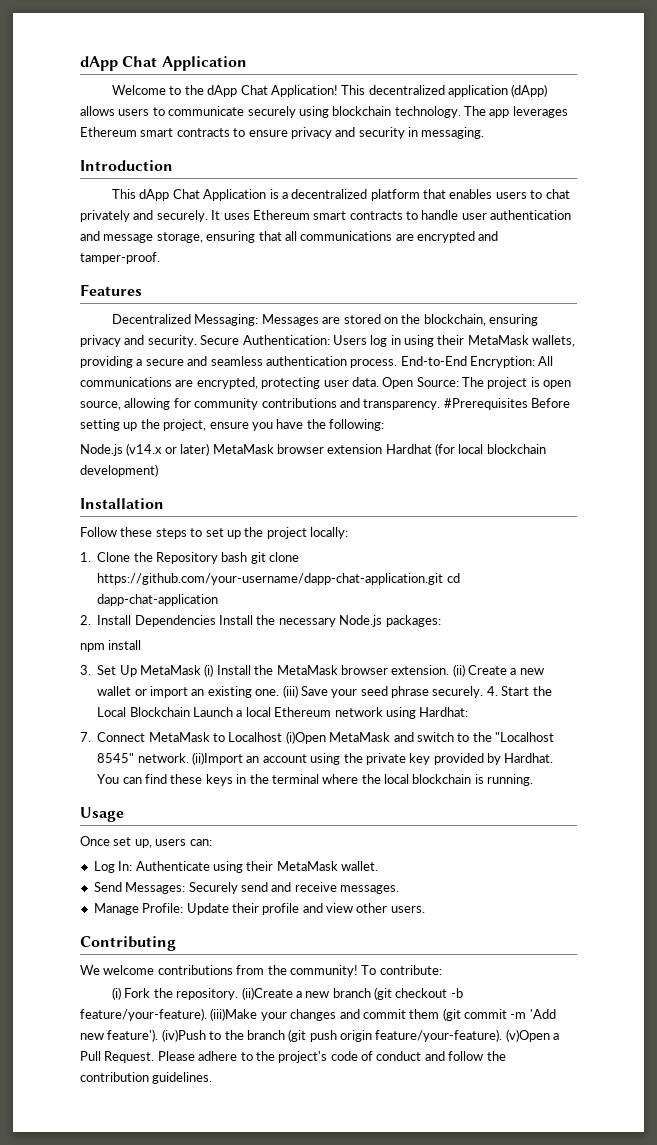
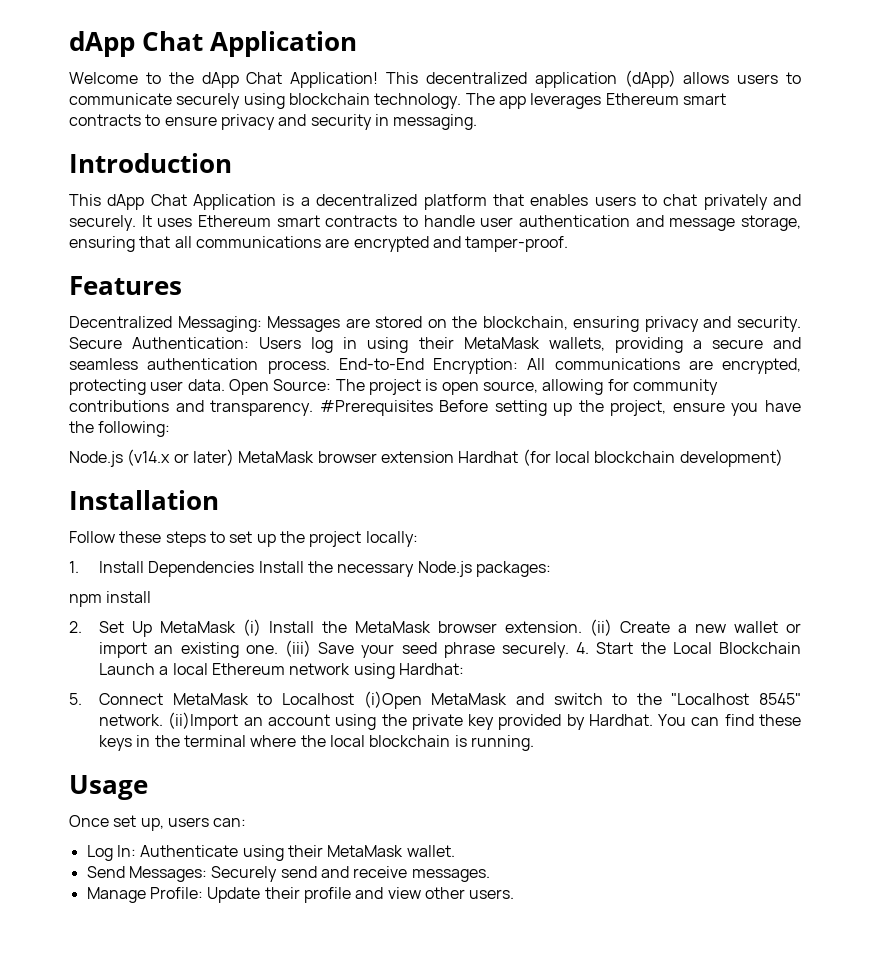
[97,552,300,564] [97,573,460,585] [97,594,219,606] [80,615,91,625] Clone the Repository bash git clone https://github.com/your-username/dapp-chat-application.git cd dapp-chat-application // 2. -> (79, 567) none
[80,665,91,675] 3. -> [69,621,82,633] 2.
[80,732,91,742] 7. -> [69,693,82,705] 5.
[80,936,176,951] [80,965,442,977] [112,987,463,1000] [80,1008,556,1021] [80,1029,560,1042] [80,1051,506,1063] [80,1072,213,1084] // Contributing // We welcome contributions from the community! To contribute: // (i) Fork the repository. (ii)Create a new branch (git checkout -b feature/your-feature). (iii)Make your changes and commit them (git commit -m 'Add new feature'). (iv)Push to the branch (git push origin feature/your-feature). (v)Open a Pull Request. Please adhere to the project's code of conduct and follow the contribution guidelines. -> (515, 894) none

